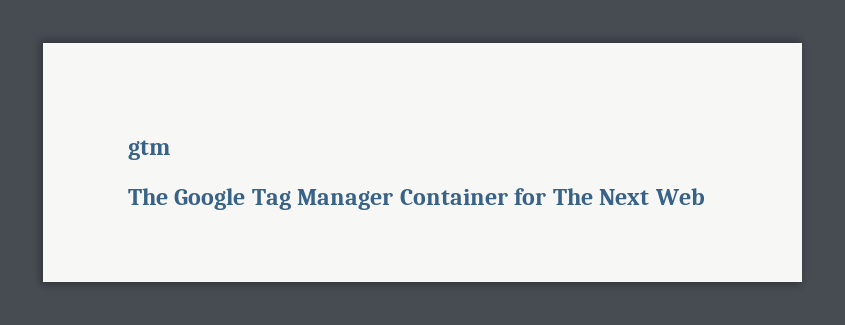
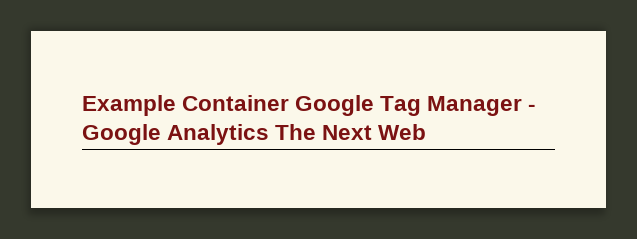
[128,140,170,160] [128,188,168,205] gtm // The -> [82,95,290,116] Example Container
[399,188,547,205] Container for -> [528,104,537,111] [82,124,270,145] - Google Analytics

